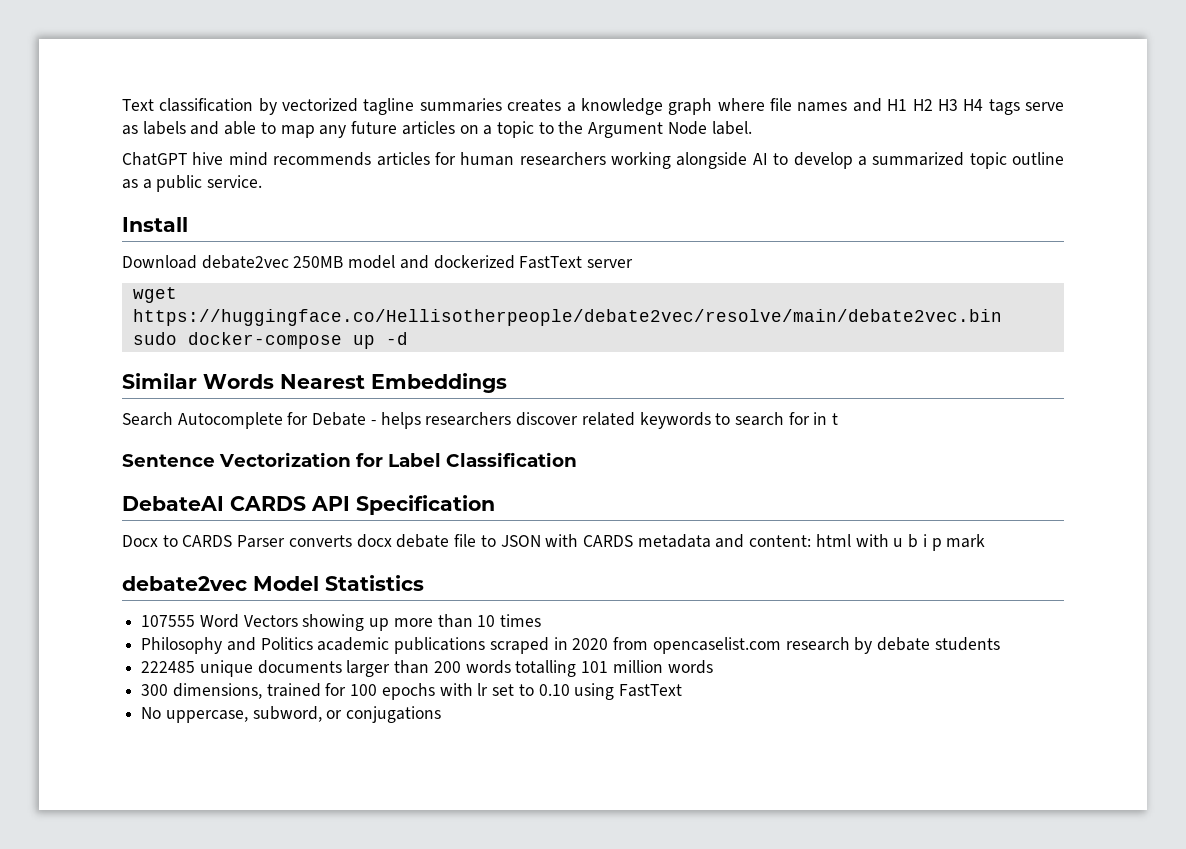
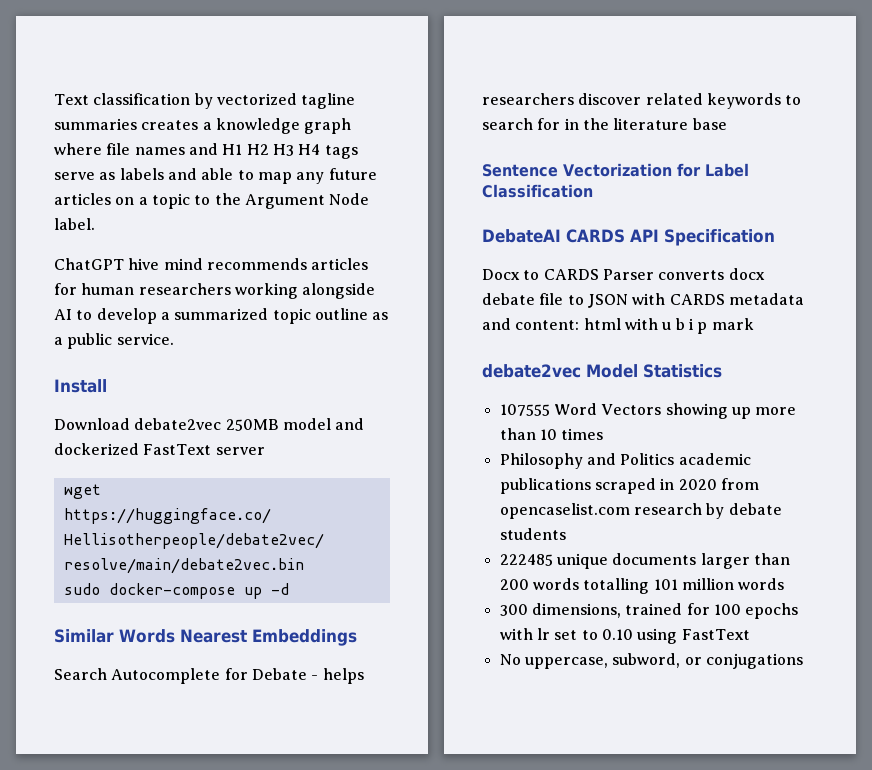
[832,413,839,425] t -> [582,118,727,130] the literature base

